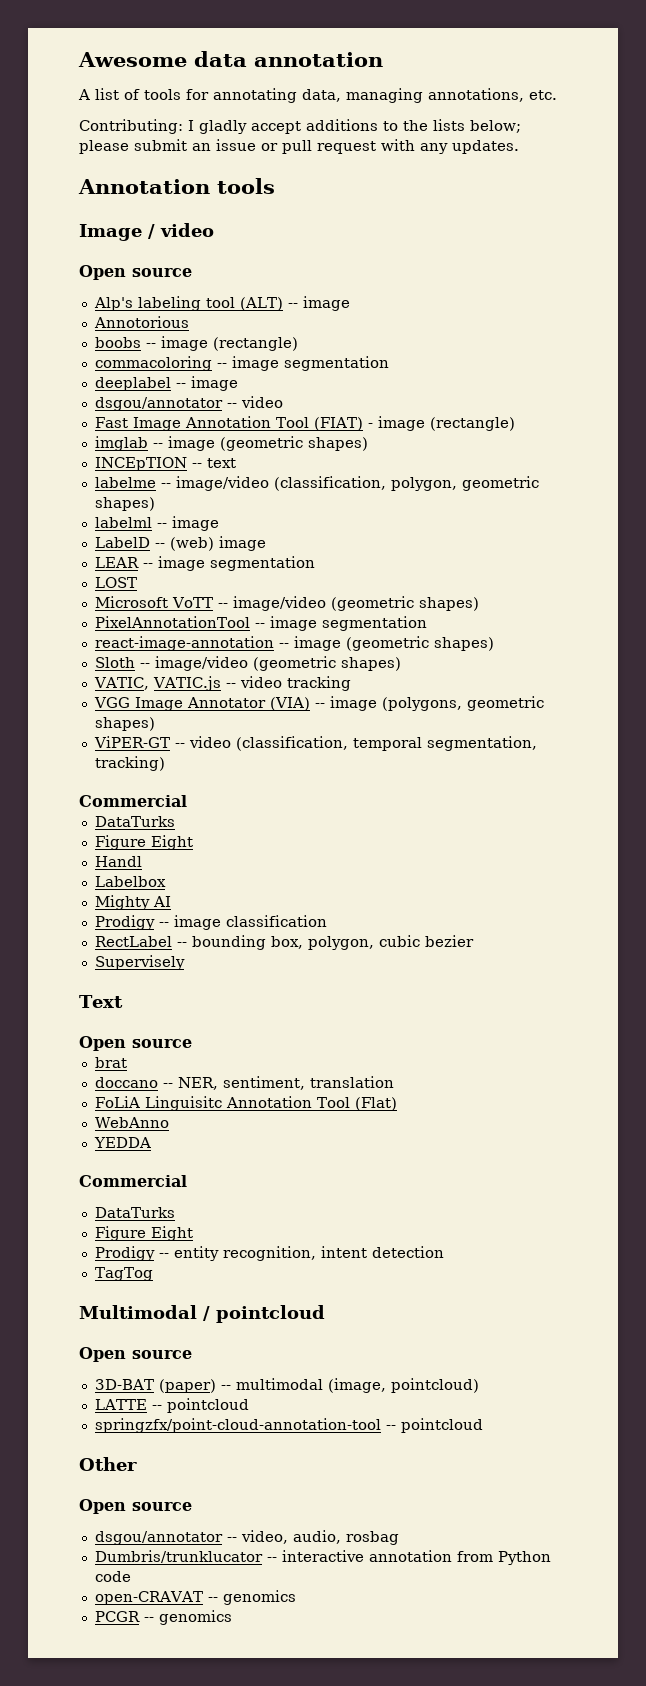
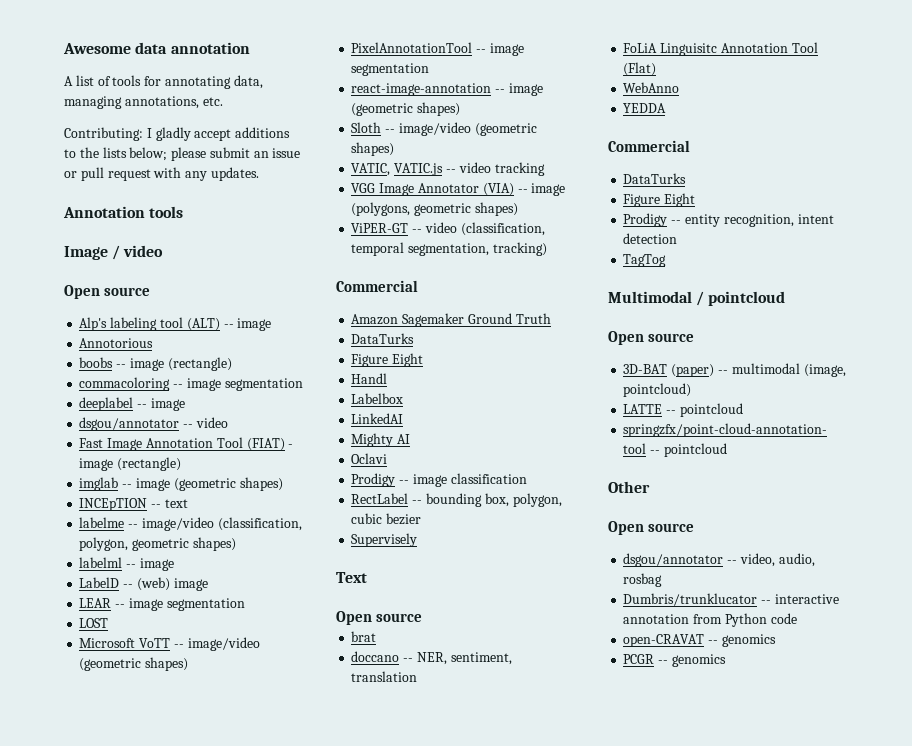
(187, 801) none -> [351,313,551,327] // Amazon Sagemaker Ground Truth
(166, 881) none -> [351,413,404,424] // LinkedAI
(171, 901) none -> [351,453,388,464] // Oclavi

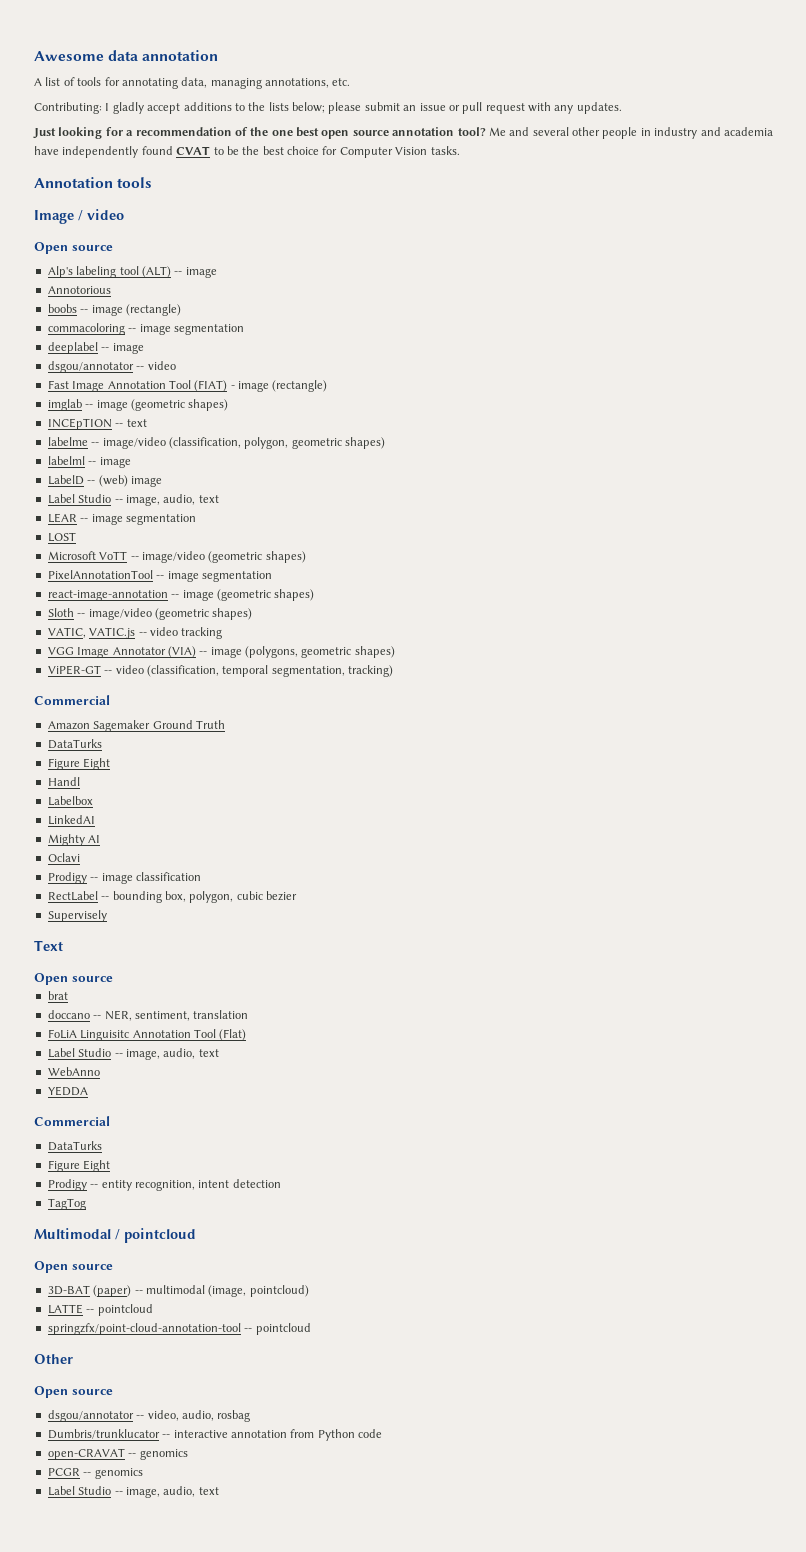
(259, 174) none -> [33,127,773,139] [34,146,460,158] // Just looking for a recommendation of the one best open source annotation tool? Me and several other people in industry and academia have independently found CVAT to be the best choice for Computer Vision tasks.
(208, 584) none -> [47,494,219,506] // Label Studio -- image, audio, text
(657, 69) none -> [47,1048,219,1060] // Label Studio -- image, audio, text
(726, 660) none -> [47,1486,219,1498] // Label Studio -- image, audio, text

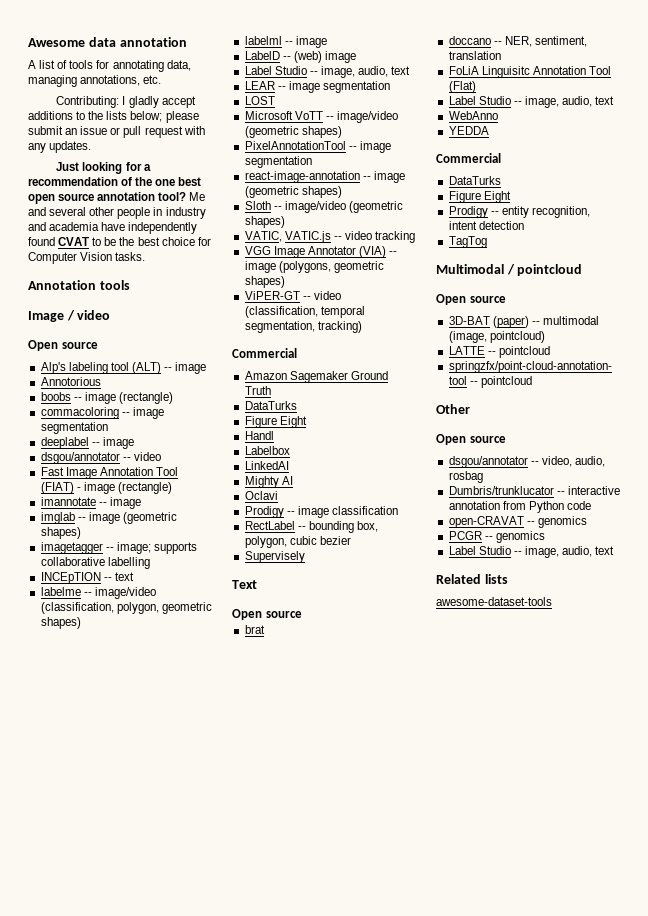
(328, 386) none -> [40,497,141,509] // imannotate -- image
(229, 405) none -> [40,542,197,554] [40,557,150,569] // imagetagger -- image; supports collaborative labelling
(219, 1491) none -> [436,574,508,584] [436,597,552,606] // Related lists // awesome-dataset-tools

